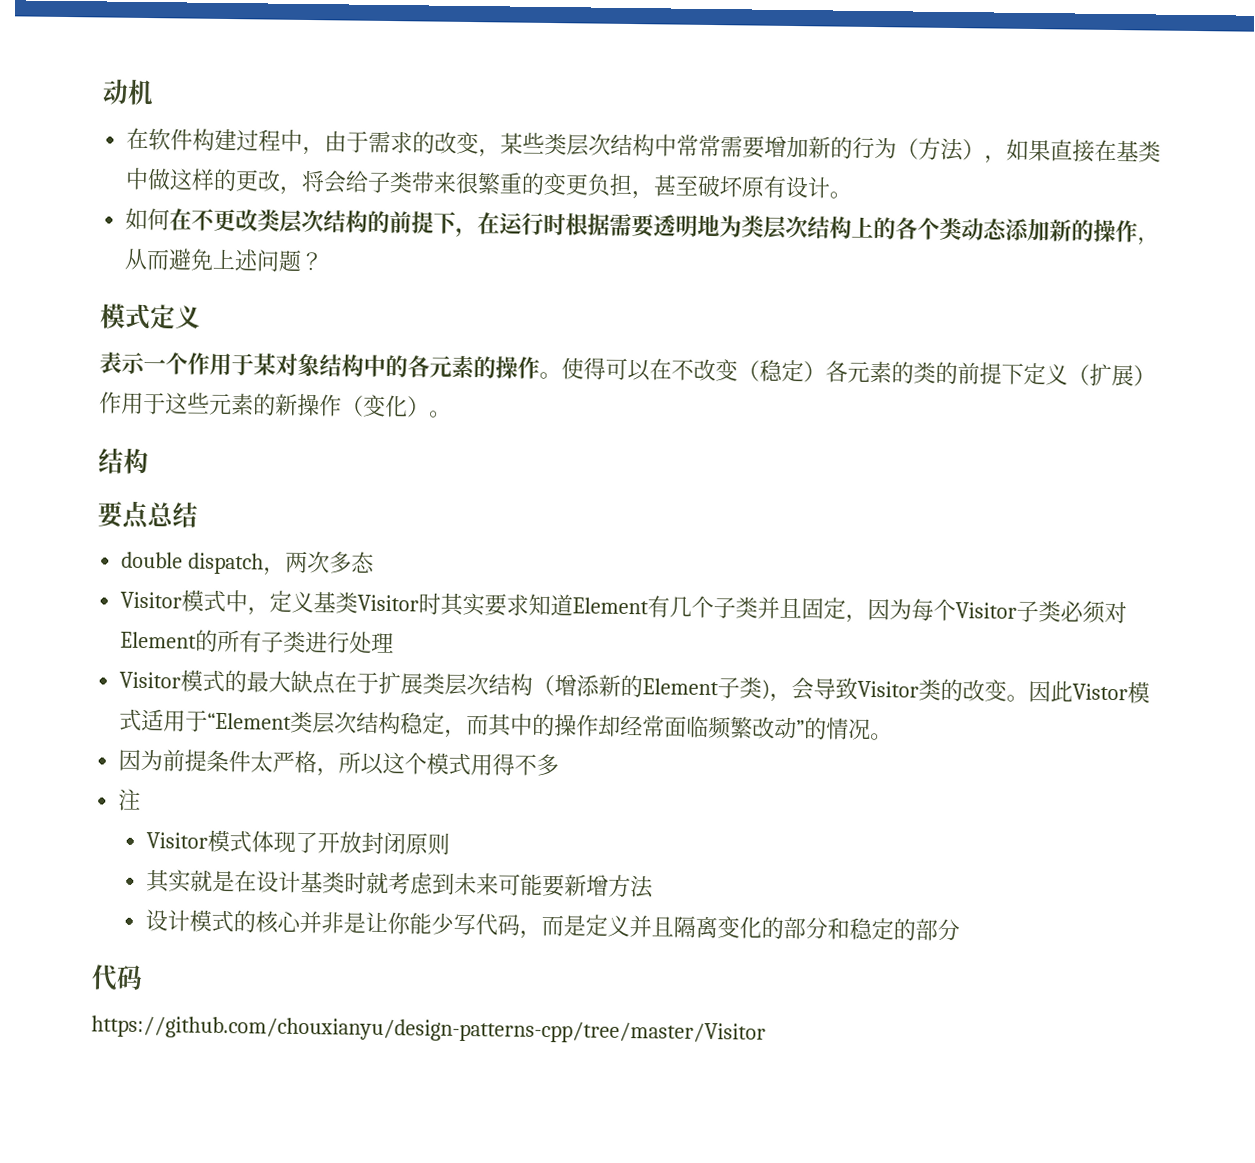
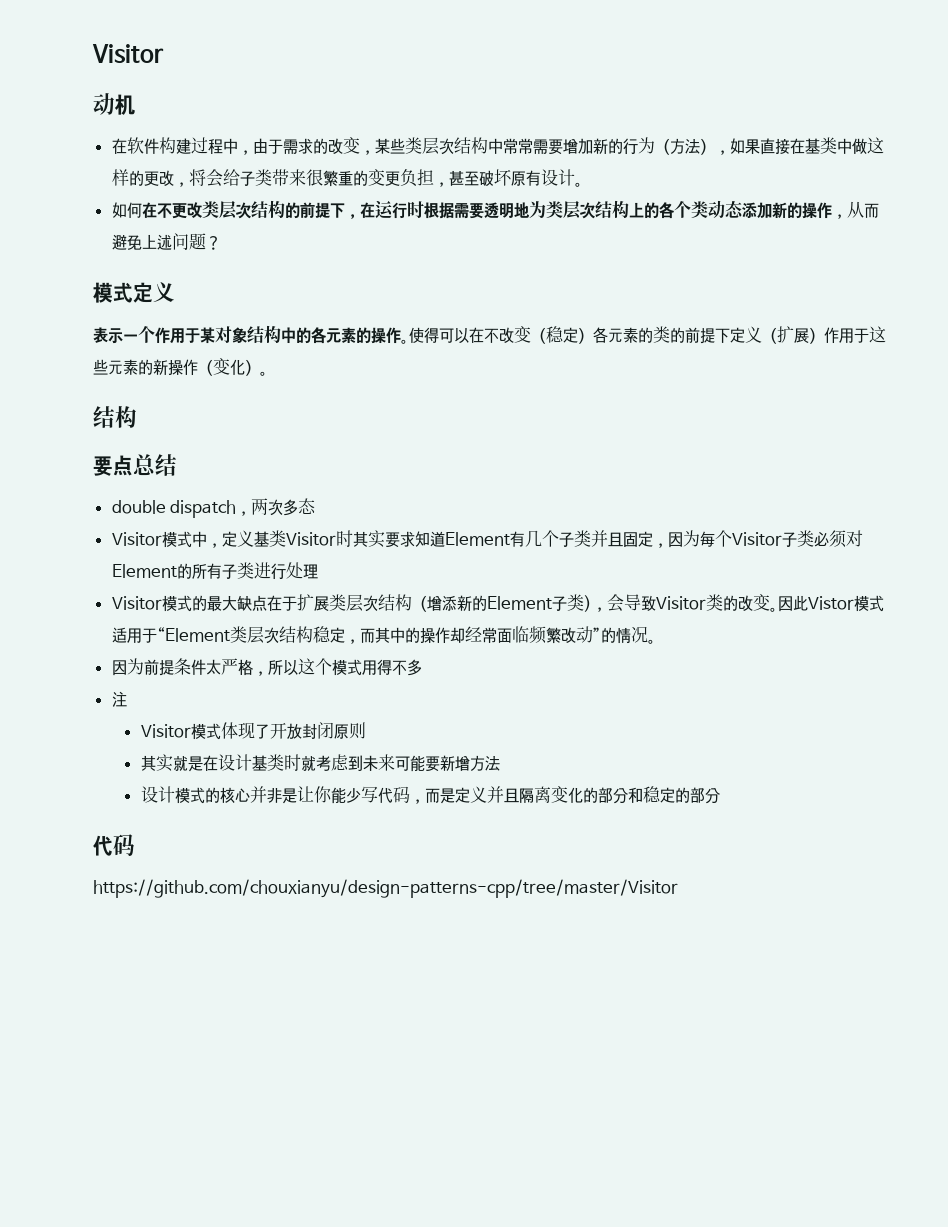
(102, 92) none -> [92,44,164,64] Visitor //

